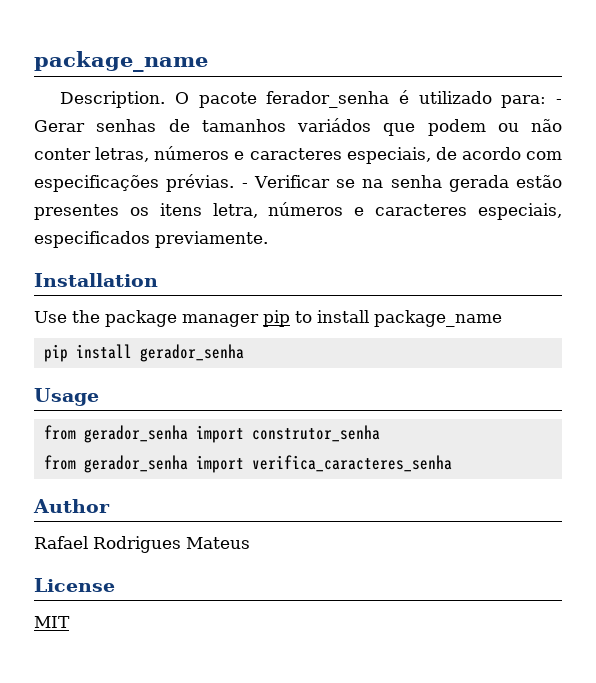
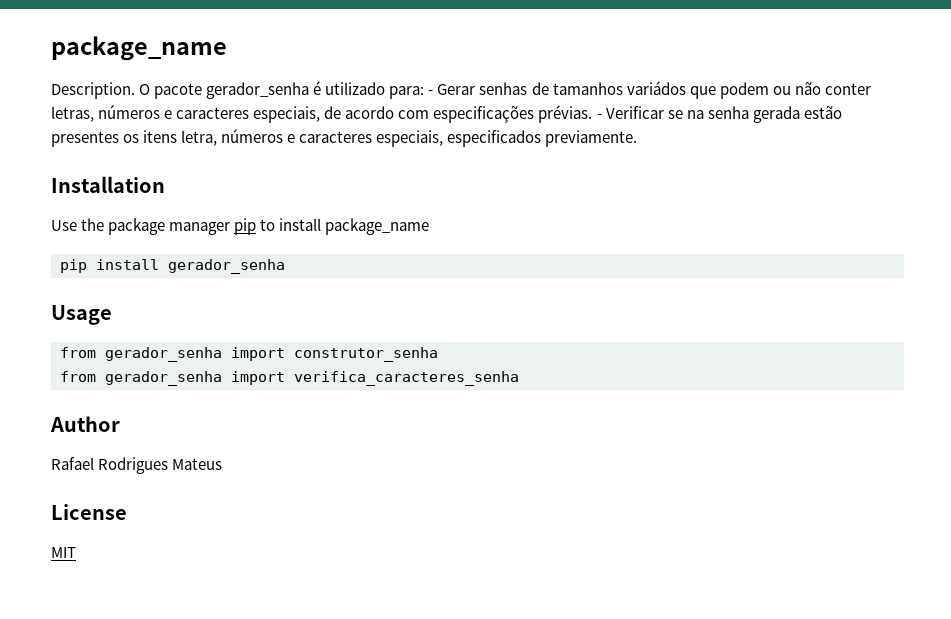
[266,91,390,108] ferador_senha -> [206,82,310,99] gerador_senha

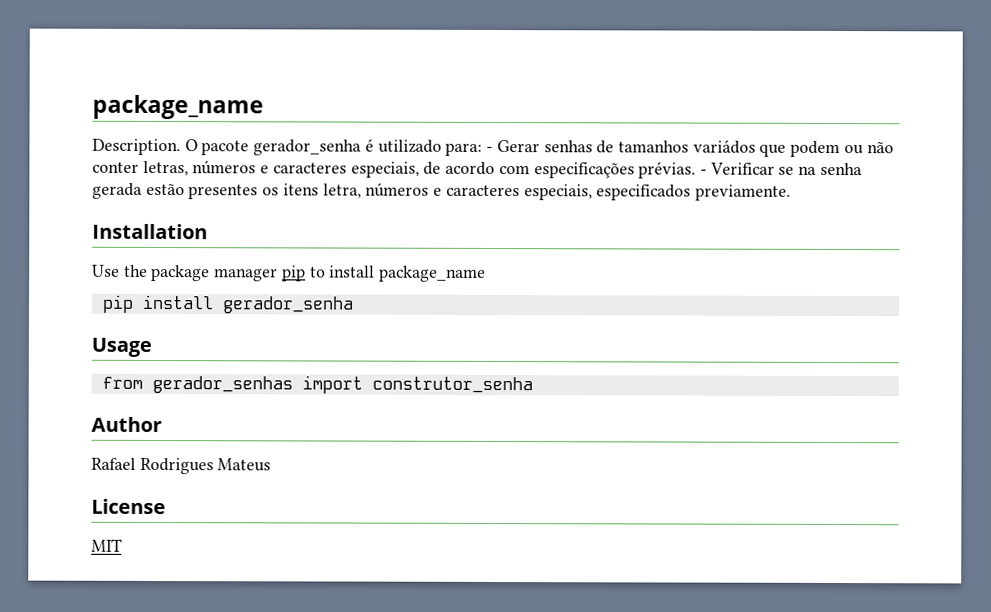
[105,347,222,362] gerador_senha -> [151,375,293,394] gerador_senhas
[60,371,519,386] // from gerador_senha import verifica_caracteres_senha -> (533, 385) none

